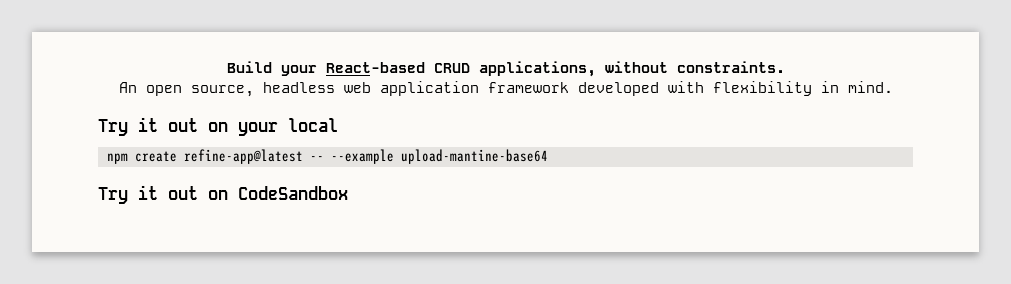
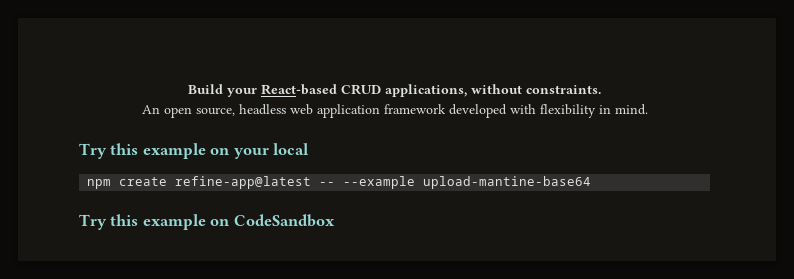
[138,117,198,132] it out -> [110,143,206,159] this example
[138,185,198,200] it out -> [110,214,206,230] this example

